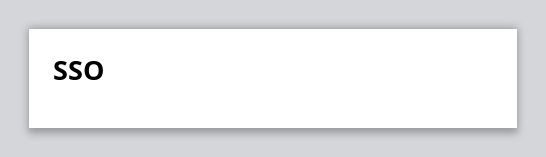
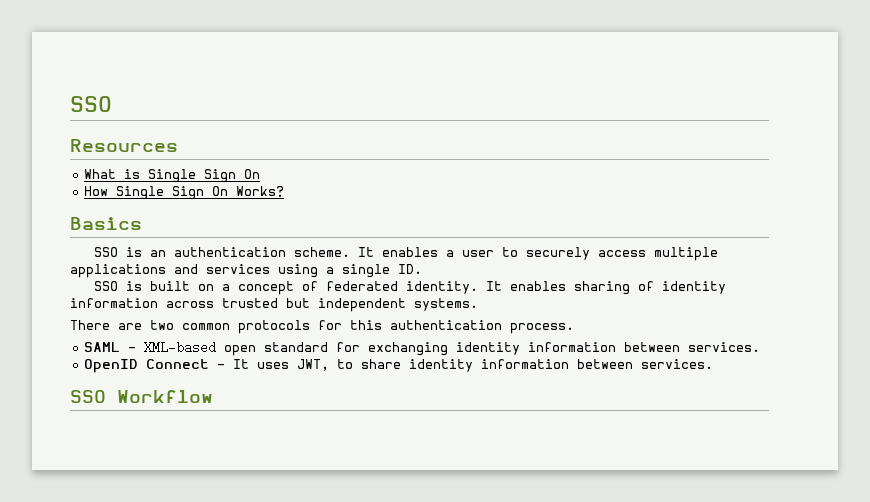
[53,61,104,80] SSO -> [70,96,112,112] [70,139,178,152] [84,169,261,183] [84,186,285,200] [70,217,142,230] [93,247,718,261] [70,264,422,278] [93,281,726,295] [70,298,478,312] [70,320,574,334] [84,341,761,356] [84,359,714,373] [70,390,213,403] SSO // Resources // What is Single Sign On // How Single Sign On Works? // Basics // SSO is an authentication scheme. It enables a user to securely access multiple applications and services using a single ID. // SSO is built on a concept of federated identity. It enables sharing of identity information across trusted but independent systems. // There are two common protocols for this authentication process. // SAML - XML-based open standard for exchanging identity information between services. // OpenID Connect - It uses JWT, to share identity information between services. // SSO Workflow

